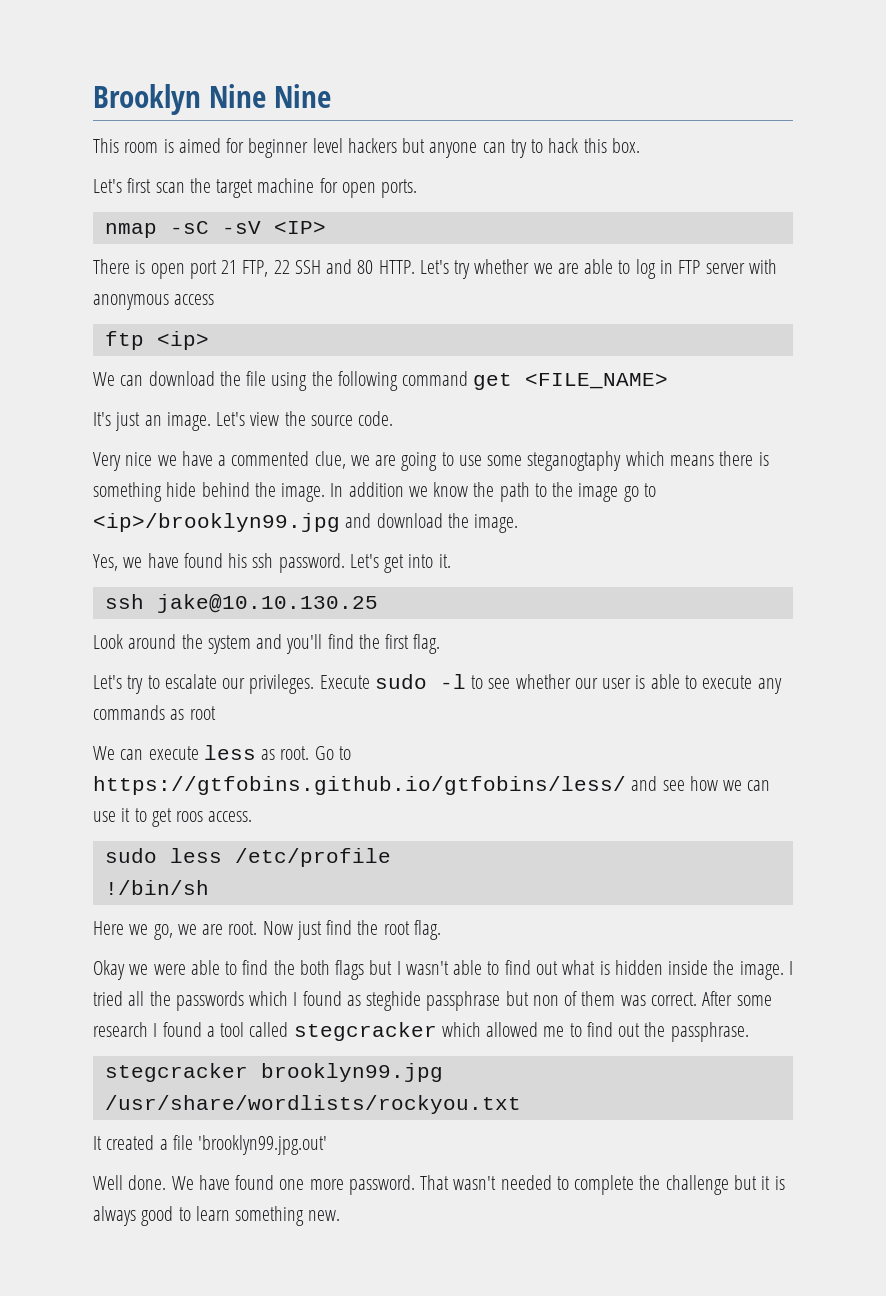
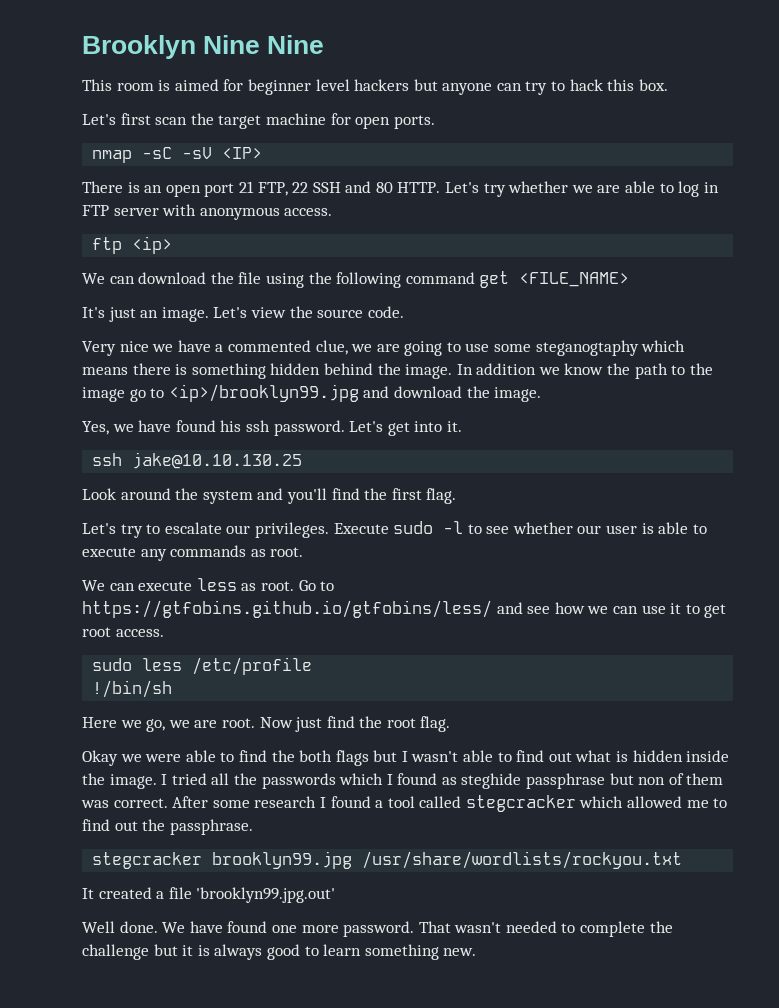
(146, 267) none -> [144,185,163,193] an
[174,294,215,305] access -> [284,208,333,216] access.
[166,482,197,497] hide -> [270,363,321,375] hidden
[189,706,216,720] root -> [270,547,304,557] root.
[176,811,204,822] roos -> [82,627,111,637] root

